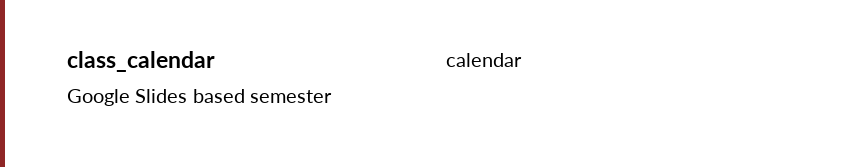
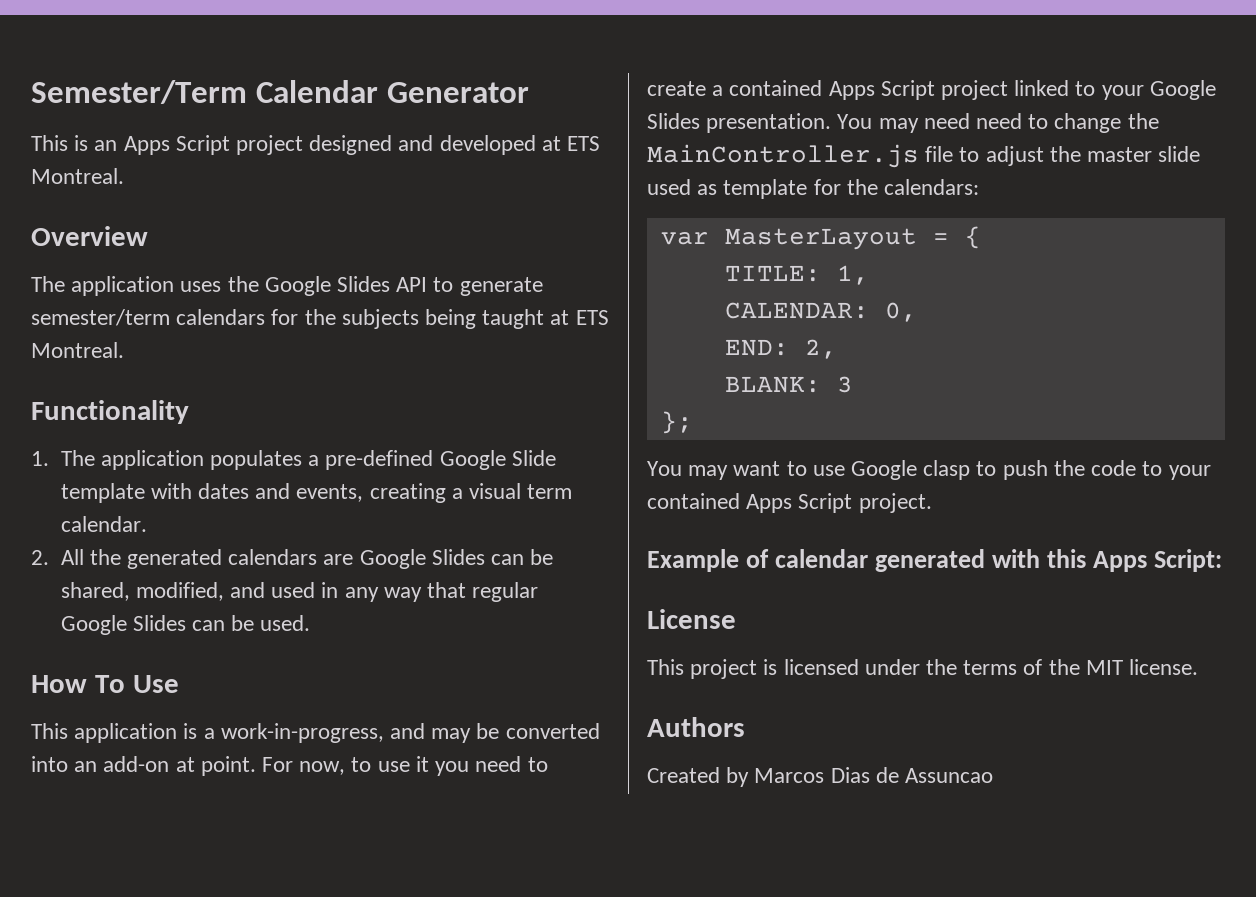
[67,51,215,72] [67,89,332,106] [446,53,522,67] class_calendar // Google Slides based semester calendar -> [31,80,529,104] [31,135,601,155] [31,168,124,184] [31,226,148,246] [31,276,543,296] [31,309,609,329] [31,342,124,358] [31,400,189,424] [31,450,556,470] [60,483,573,503] [60,516,147,532] [31,549,554,569] [60,582,539,602] [60,615,311,635] [31,675,179,693] [31,723,600,743] [31,756,548,776] [647,80,1216,100] [647,113,1159,133] [647,144,1201,168] [647,179,980,199] [660,226,981,250] [724,265,869,285] [724,302,917,322] [724,339,837,359] [724,376,853,393] [660,411,693,434] [647,460,1211,480] [647,493,932,513] [647,549,1223,572] [647,609,736,629] [647,659,1199,679] [647,717,745,737] [647,767,994,787] Semester/Term Calendar Generator // This is an Apps Script project designed and developed at ETS Montreal. // Overview // The application uses the Google Slides API to generate semester/term calendars for the subjects being taught at ETS Montreal. // Functionality // 1. The application populates a pre-defined Google Slide template with dates and events, creating a visual term calendar. // 2. All the generated calendars are Google Slides can be shared, modified, and used in any way that regular Google Slides can be used. // How To Use // This application is a work-in-progress, and may be converted into an add-on at point. For now, to use it you need to create a contained Apps Script project linked to your Google Slides presentation. You may need need to change the MainController.js file to adjust the master slide used as template for the calendars: // var MasterLayout = { // TITLE: 1, // CALENDAR: 0, // END: 2, // BLANK: 3 // }; // You may want to use Google clasp to push the code to your contained Apps Script project. // Example of calendar generated with this Apps Script: // License // This project is licensed under the terms of the MIT license. // Authors // Created by Marcos Dias de Assuncao

